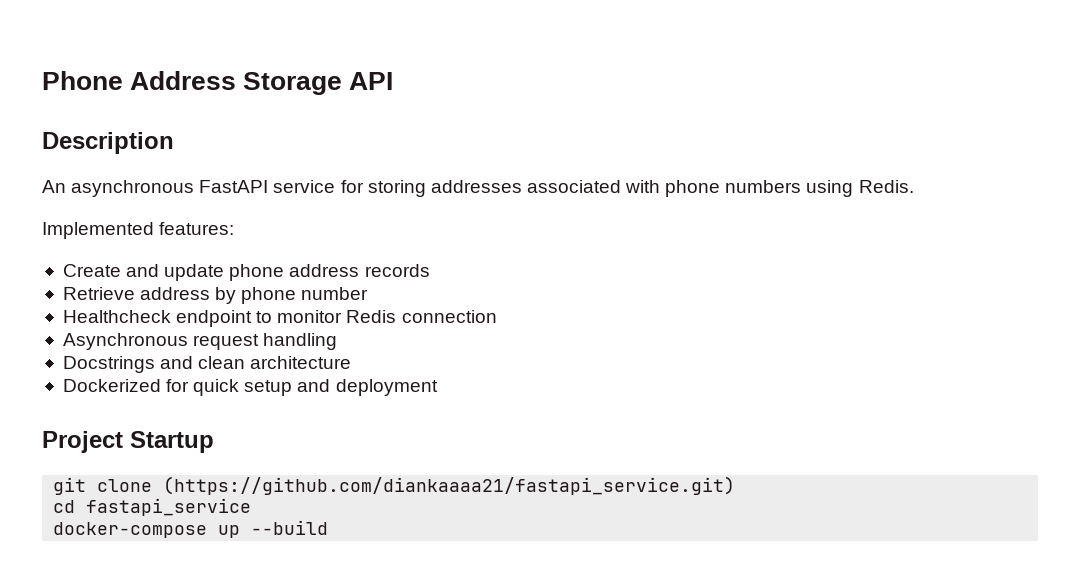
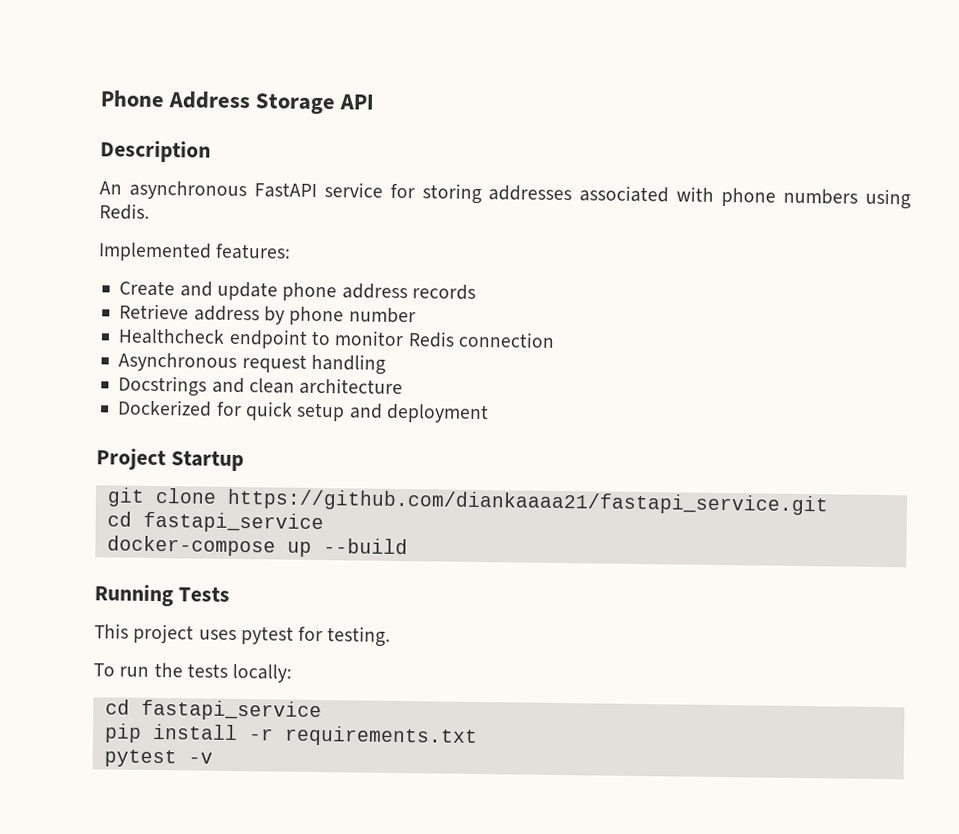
[163,476,736,495] (https://github.com/diankaaaa21/fastapi_service.git) -> [226,488,829,516] https://github.com/diankaaaa21/fastapi_service.git
(329, 527) none -> [94,584,230,607] [94,623,392,647] [93,662,293,683] [104,699,322,722] [103,723,478,747] [103,749,213,768] // Running Tests // This project uses pytest for testing. // To run the tests locally: // cd fastapi_service // pip install -r requirements.txt // pytest -v

